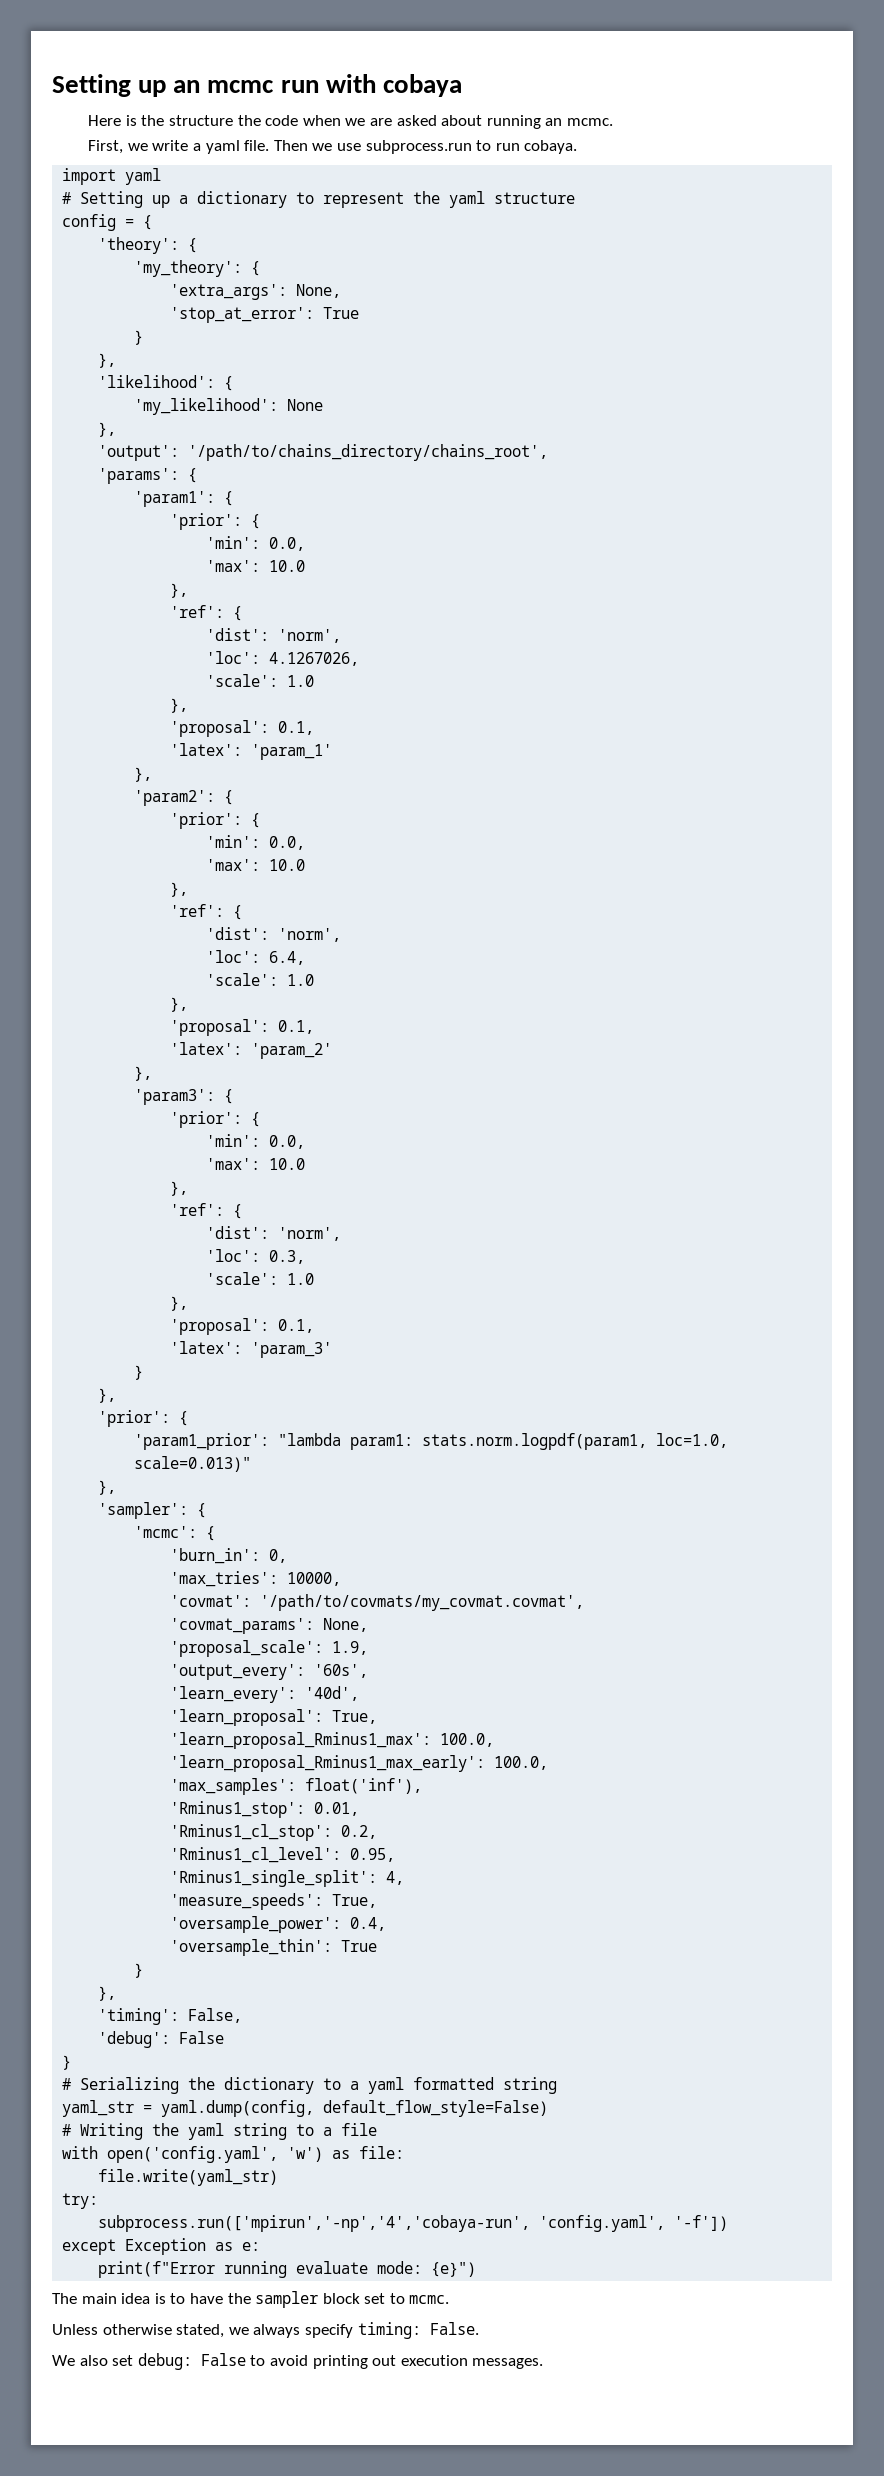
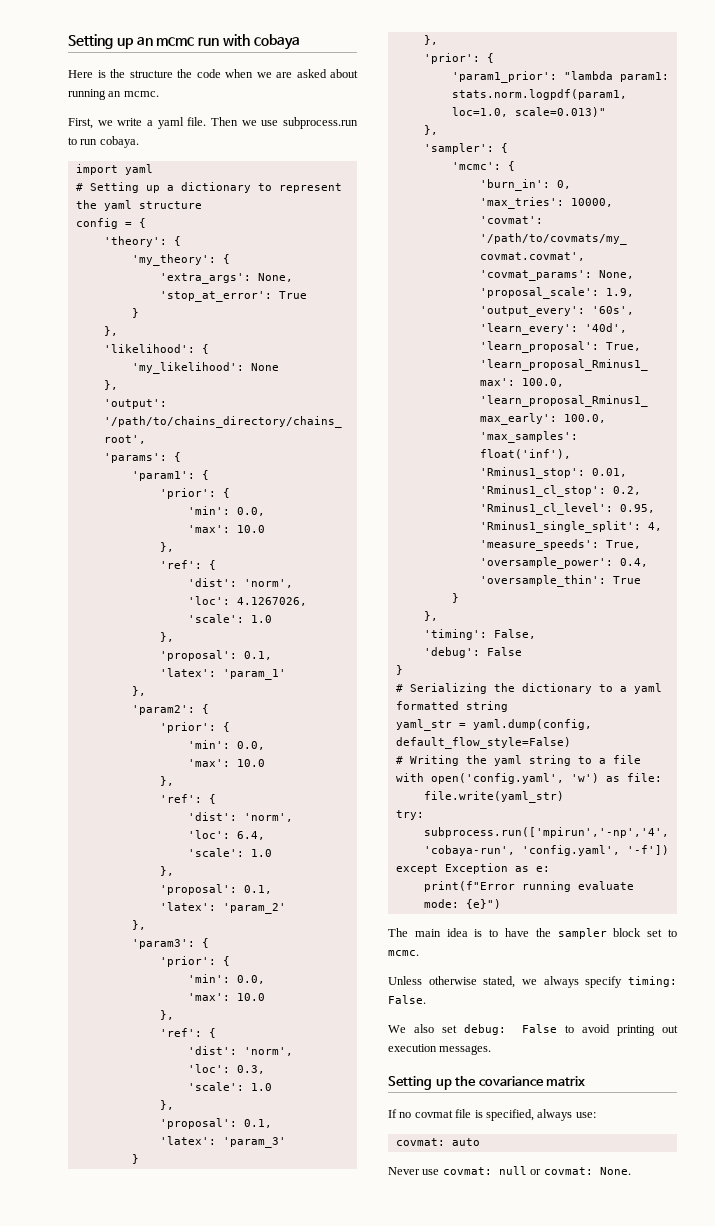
(544, 2363) none -> [388,1076,586,1090] [388,1109,596,1121] [395,1138,480,1146] [388,1166,631,1175] // Setting up the covariance matrix // If no covmat file is specified, always use: // covmat: auto // Never use covmat: null or covmat: None.

